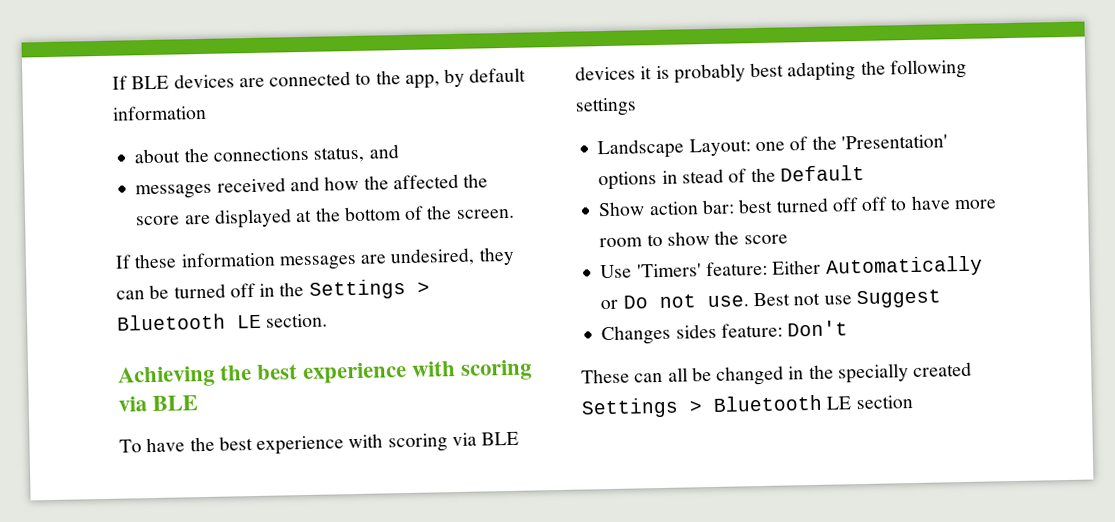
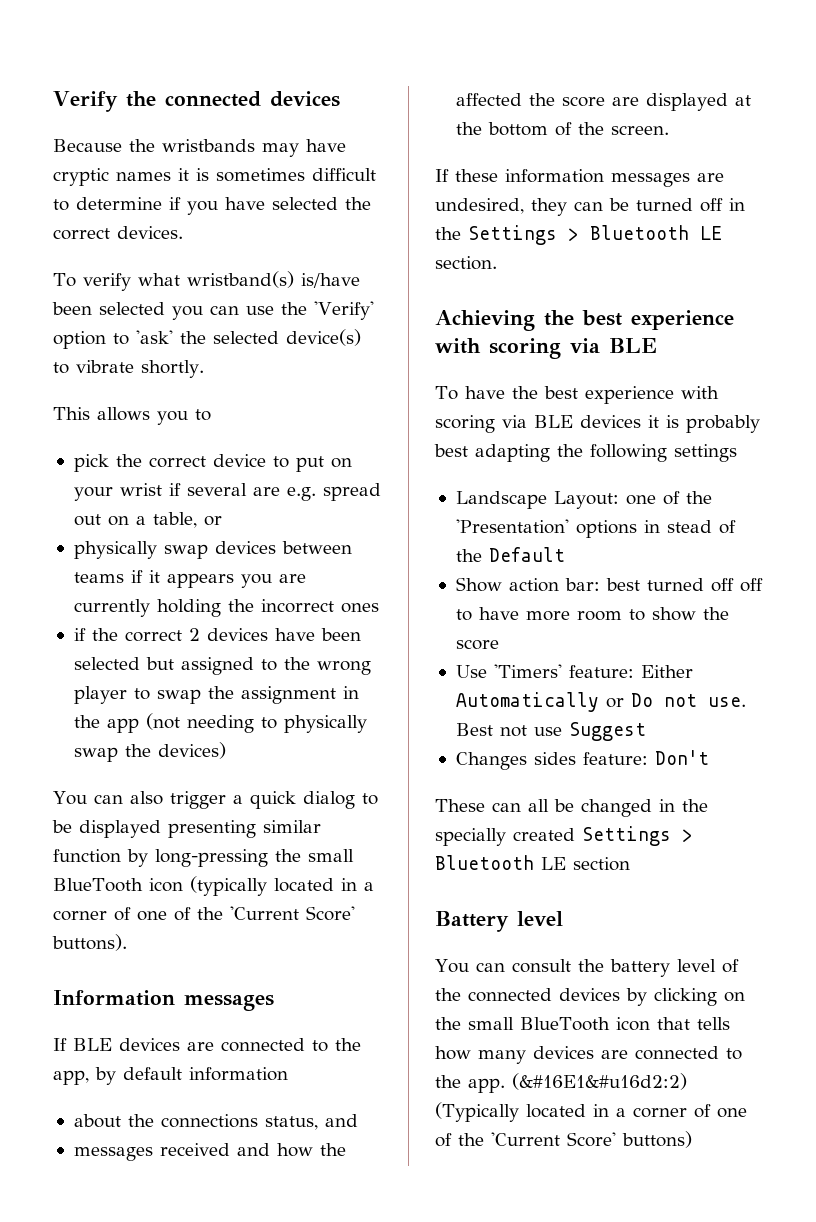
(112, 82) none -> [53,91,340,112] [53,139,346,157] [53,168,376,186] [53,197,371,215] [53,226,183,240] [53,271,360,291] [52,301,374,320] [53,329,361,349] [53,360,204,378] [53,407,211,425] [73,454,352,472] [73,483,381,501] [73,512,222,528] [73,541,352,559] [73,570,306,588] [73,599,379,617] [73,628,361,642] [73,657,371,675] [73,686,359,704] [73,713,367,733] [73,742,226,762] [53,791,378,809] [52,820,321,838] [53,849,354,867] [53,876,374,896] [53,906,355,921] [52,934,127,951] [53,990,274,1011] Verify the connected devices // Because the wristbands may have cryptic names it is sometimes difficult to determine if you have selected the correct devices. // To verify what wristband(s) is/have been selected you can use the 'Verify' option to 'ask' the selected device(s) to vibrate shortly. // This allows you to // pick the correct device to put on your wrist if several are e.g. spread out on a table, or // physically swap devices between teams if it appears you are currently holding the incorrect ones // if the correct 2 devices have been selected but assigned to the wrong player to swap the assignment in the app (not needing to physically swap the devices) // You can also trigger a quick dialog to be displayed presenting similar function by long-pressing the small BlueTooth icon (typically located in a corner of one of the 'Current Score' buttons). // Information messages //
(913, 402) none -> [435,911,563,932] [435,959,739,977] [435,988,745,1006] [435,1017,730,1031] [435,1046,742,1064] [435,1073,687,1093] [435,1102,747,1122] [435,1131,692,1148] // Battery level // You can consult the battery level of the connected devices by clicking on the small BlueTooth icon that tells how many devices are connected to the app. (&#16E1&#u16d2:2) (Typically located in a corner of one of the 'Current Score' buttons)

